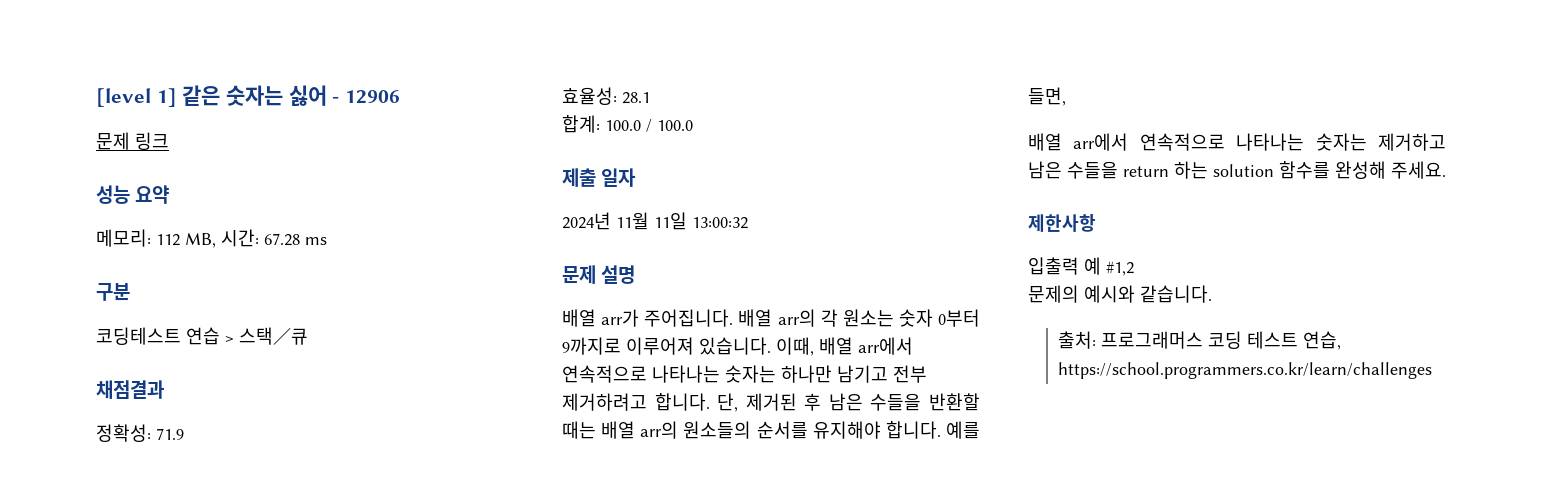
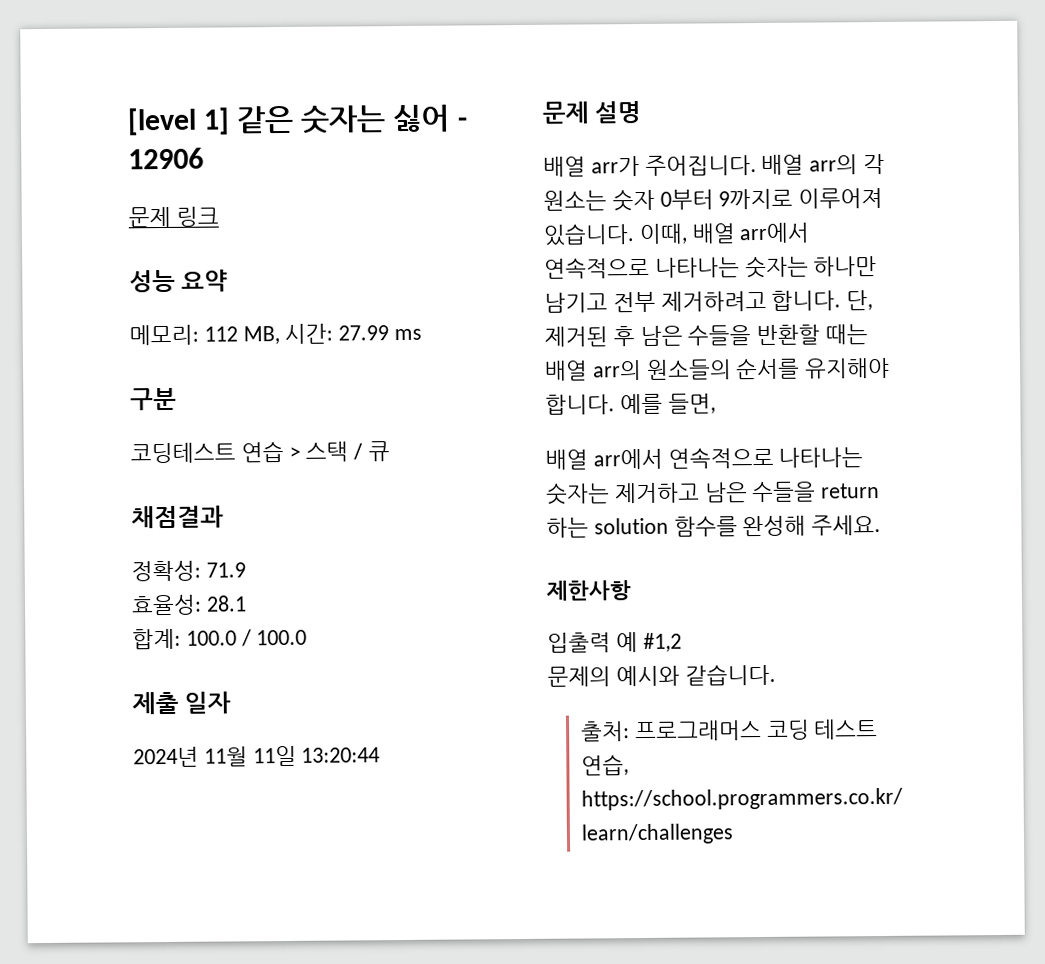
[264,233,300,246] 67.28 -> [338,325,390,341] 27.99
[692,217,748,229] 13:00:32 -> [301,747,381,763] 13:20:44

